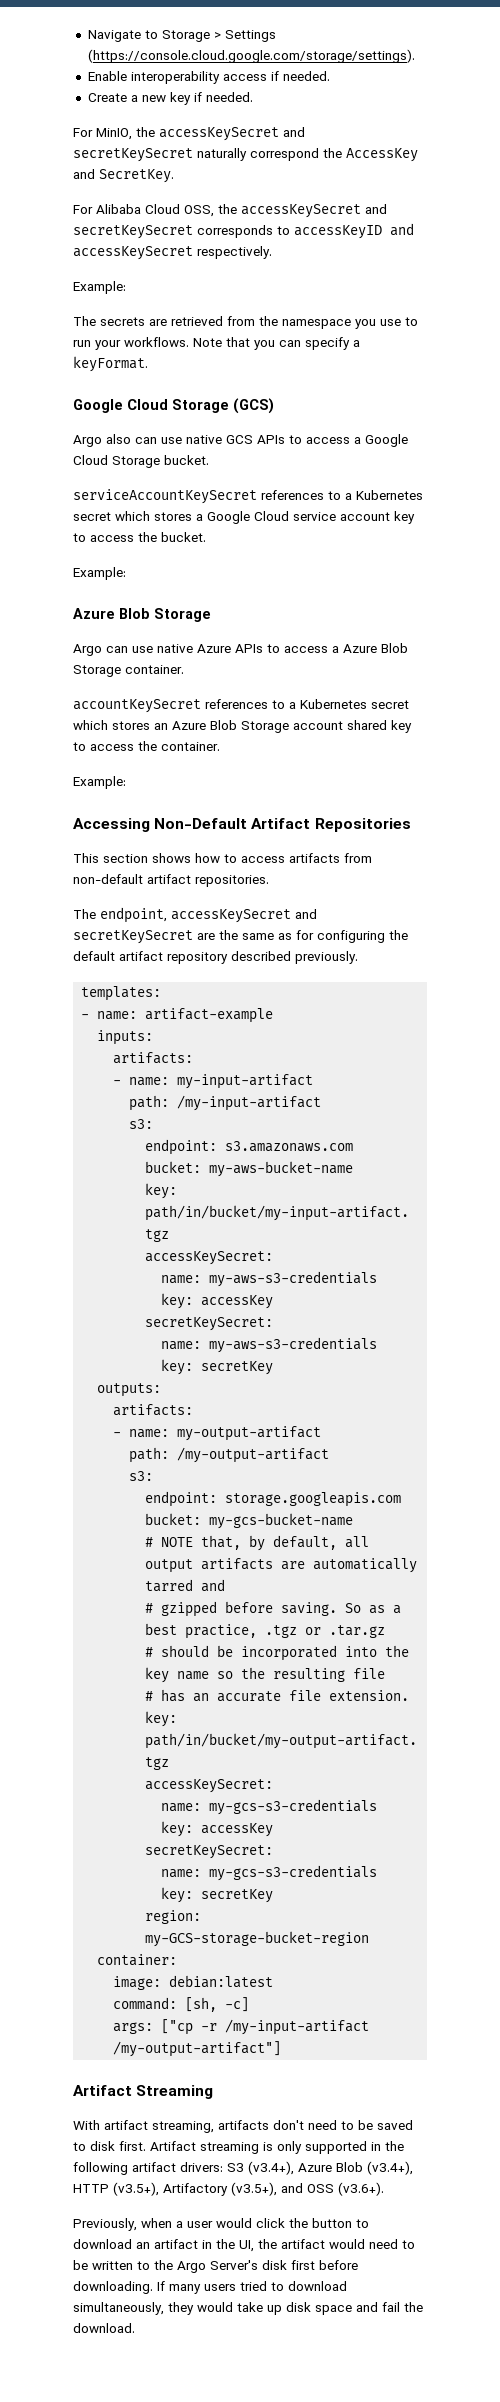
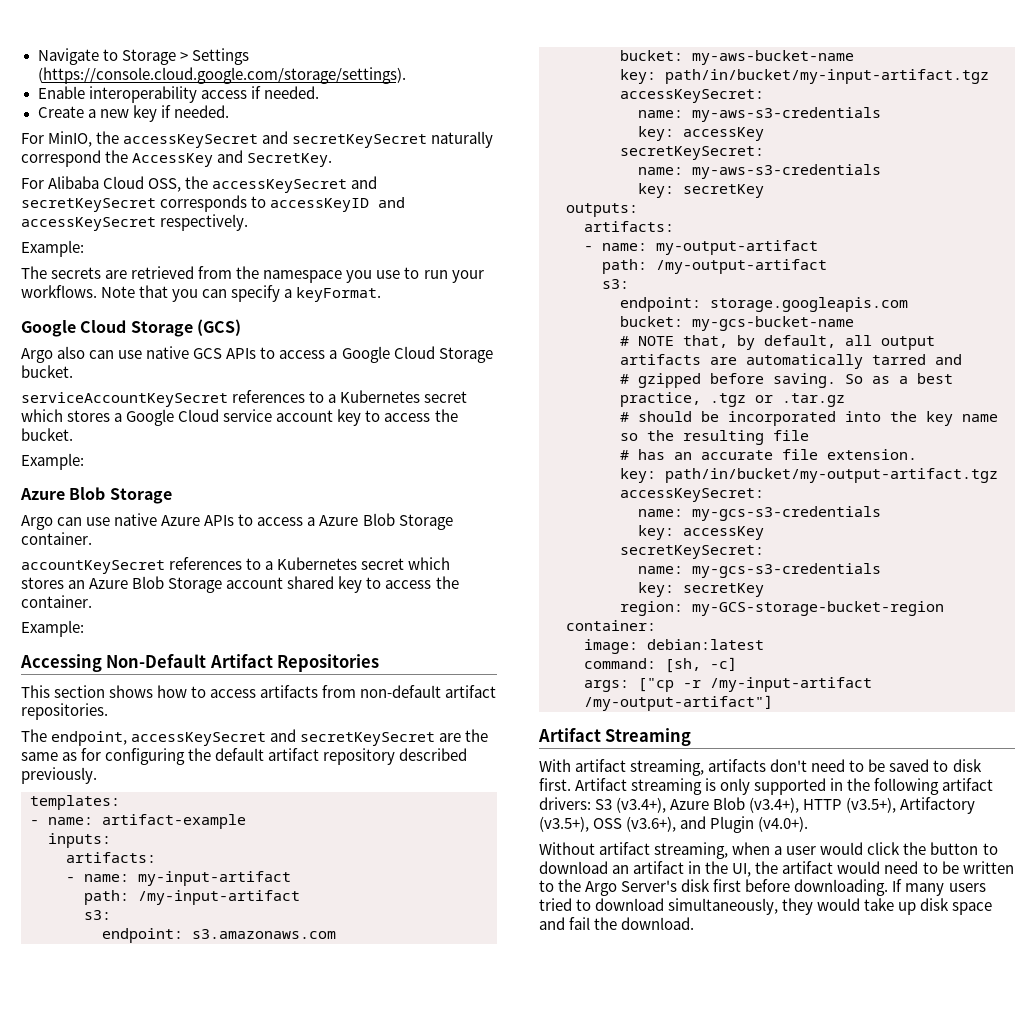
[281,2182,384,2196] [73,2218,137,2231] and OSS (v3.6+). // Previously, -> [593,816,809,833] [539,842,729,859] OSS (v3.6+), and Plugin (v4.0+). // Without artifact streaming,

